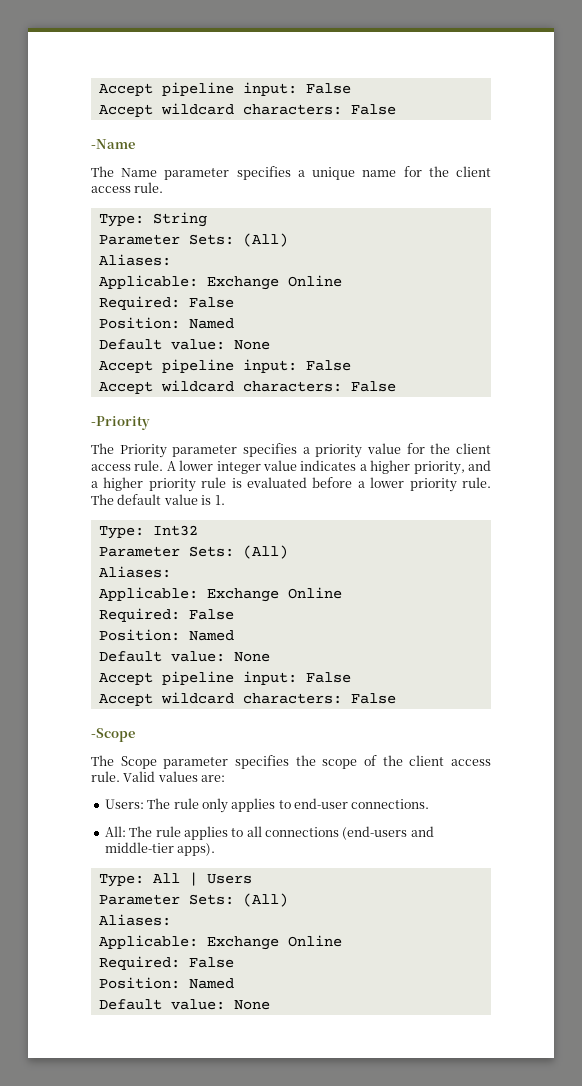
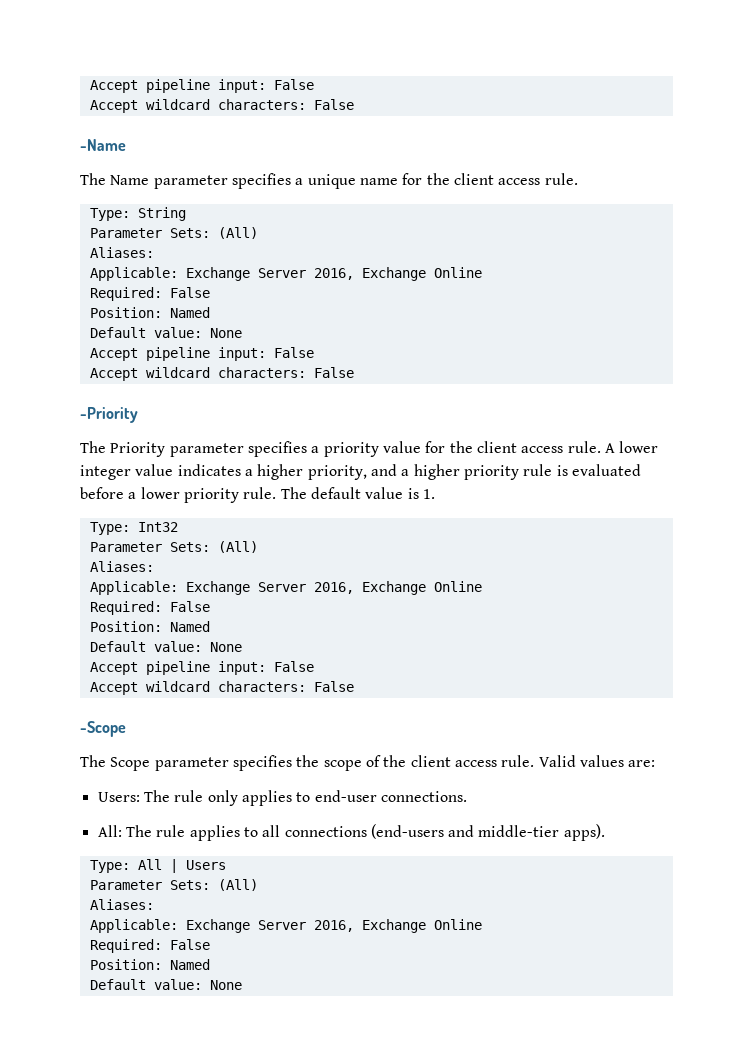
(279, 283) none -> [257,267,426,281] Server 2016, Exchange
(279, 595) none -> [257,581,426,595] Server 2016, Exchange
(279, 943) none -> [257,919,426,933] Server 2016, Exchange

